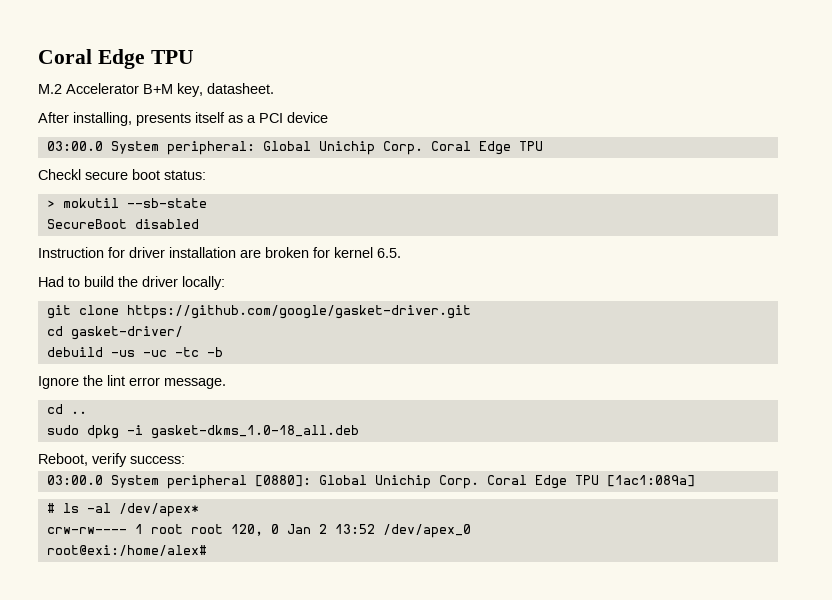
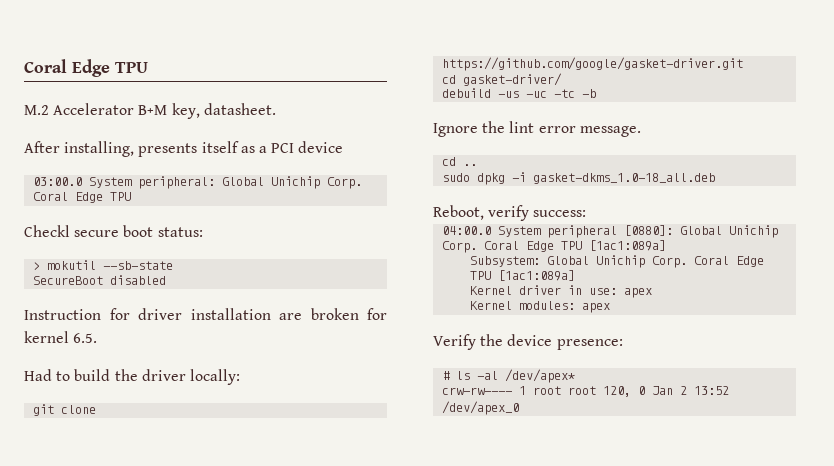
[46,475,103,485] 03:00.0 -> [442,226,492,235] 04:00.0
(695, 481) none -> [470,255,765,268] [470,270,576,281] [470,285,653,298] [470,301,611,313] [433,334,623,350] // Subsystem: Global Unichip Corp. Coral Edge TPU [1ac1:089a] // Kernel driver in use: apex // Kernel modules: apex // Verify the device presence:
[46,545,207,556] // root@exi:/home/alex# -> (520, 408) none

